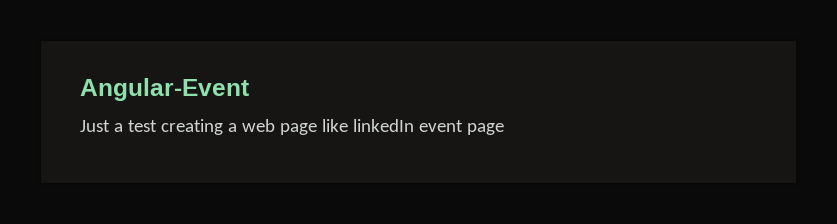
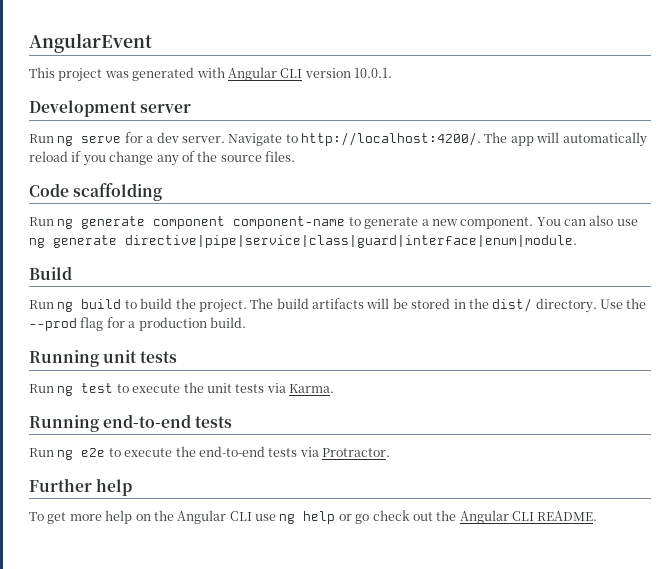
[80,78,249,101] [80,119,504,135] Angular-Event // Just a test creating a web page like linkedIn event page -> [29,33,152,53] [29,67,392,82] [29,100,192,117] [29,132,647,147] [29,151,295,166] [29,183,163,201] [29,215,638,229] [29,235,577,248] [29,266,72,280] [29,298,647,313] [29,317,246,331] [29,350,178,367] [29,382,334,396] [29,414,233,432] [29,446,390,460] [29,478,133,496] [29,510,598,524] AngularEvent // This project was generated with Angular CLI version 10.0.1. // Development server // Run ng serve for a dev server. Navigate to http://localhost:4200/. The app will automatically reload if you change any of the source files. // Code scaffolding // Run ng generate component component-name to generate a new component. You can also use ng generate directive|pipe|service|class|guard|interface|enum|module. // Build // Run ng build to build the project. The build artifacts will be stored in the dist/ directory. Use the --prod flag for a production build. // Running unit tests // Run ng test to execute the unit tests via Karma. // Running end-to-end tests // Run ng e2e to execute the end-to-end tests via Protractor. // Further help // To get more help on the Angular CLI use ng help or go check out the Angular CLI README.

